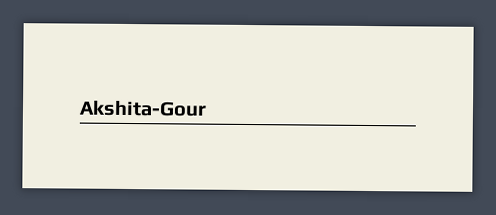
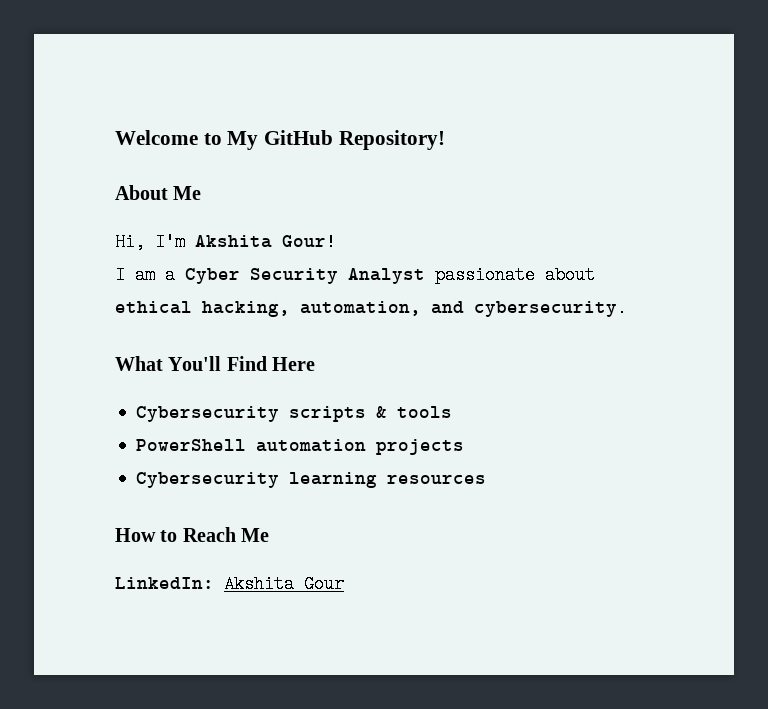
[79,100,207,117] Akshita-Gour -> [115,130,445,150] [115,185,202,200] [115,233,336,251] [115,266,595,284] [115,299,627,317] [115,356,316,371] [136,406,453,422] [136,439,465,455] [136,472,487,488] [115,527,270,542] [115,575,344,593] Welcome to My GitHub Repository! // About Me // Hi, I'm Akshita Gour! // I am a Cyber Security Analyst passionate about ethical hacking, automation, and cybersecurity. // What You'll Find Here // Cybersecurity scripts & tools // PowerShell automation projects // Cybersecurity learning resources // How to Reach Me // LinkedIn: Akshita Gour

